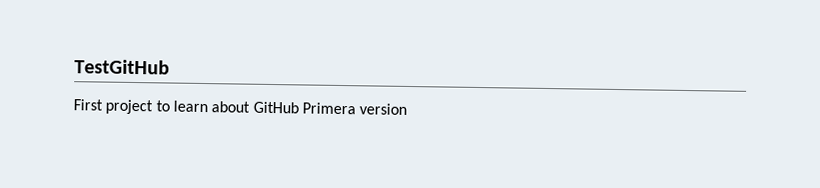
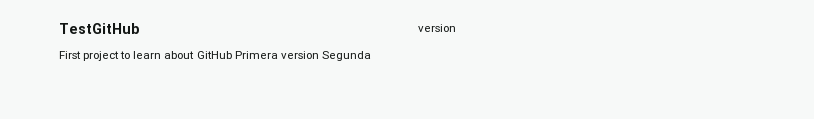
(408, 109) none -> [321,51,371,61] [418,24,456,32] Segunda version

